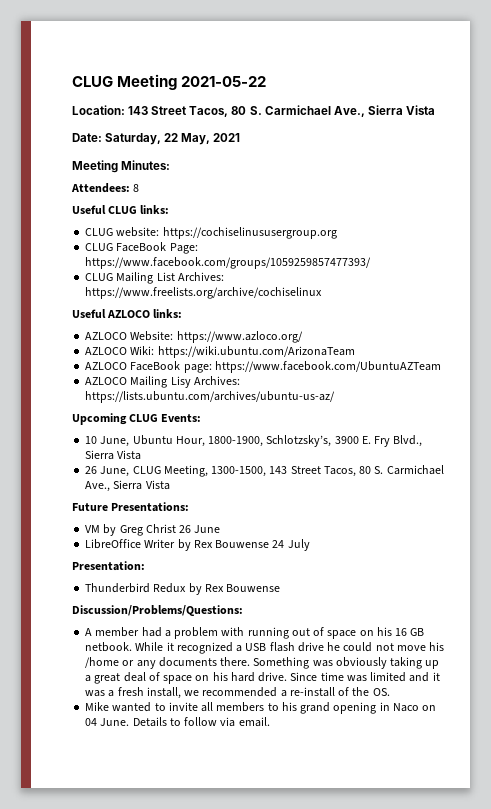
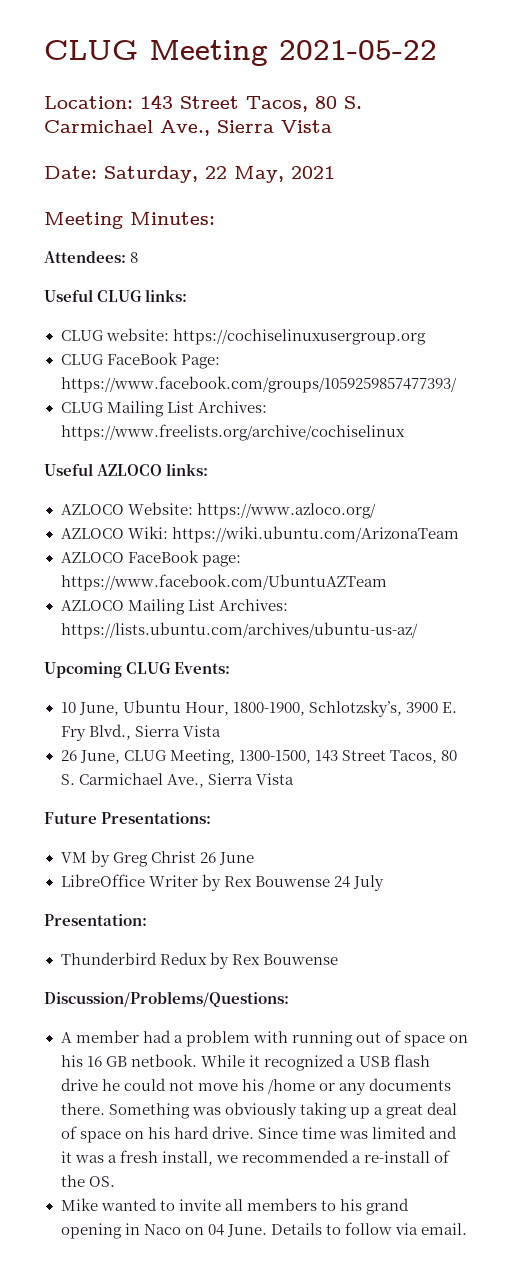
[162,227,337,239] https://cochiselinususergroup.org -> [172,329,426,345] https://cochiselinuxusergroup.org
[170,376,191,388] Lisy -> [187,599,215,611] List

